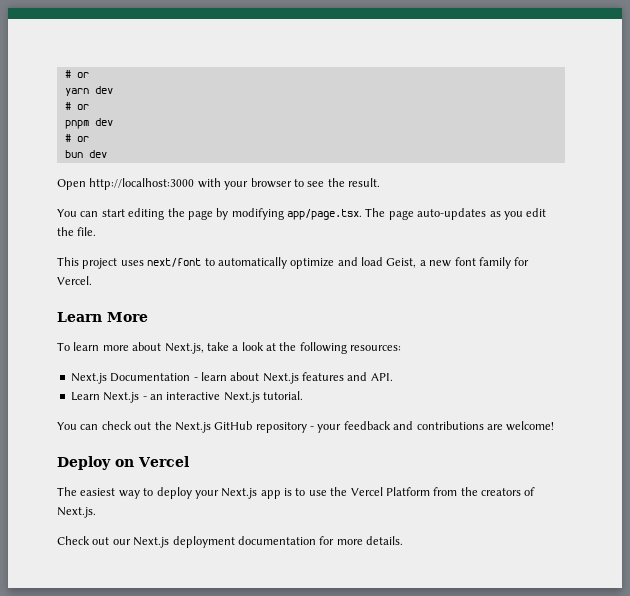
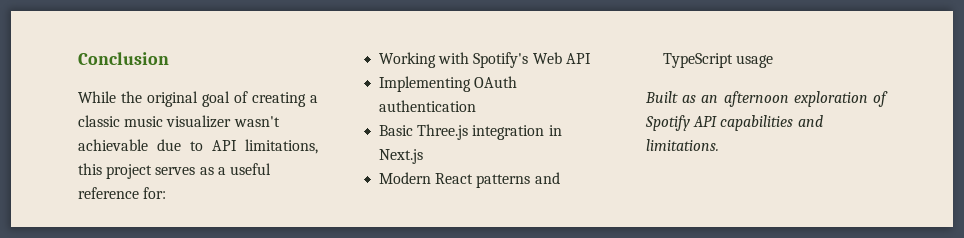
[64,70,89,78] [64,86,113,96] [64,102,89,110] [64,118,113,129] [64,134,89,142] [64,150,107,158] [57,178,380,190] [57,208,547,220] [57,227,97,236] [57,257,530,269] [57,276,92,285] [57,312,148,322] [57,342,402,354] [70,372,393,384] [70,391,303,403] [57,421,555,433] [57,456,189,470] [57,487,536,499] [57,507,96,518] [57,536,403,548] # or // yarn dev // # or // pnpm dev // # or // bun dev // Open http://localhost:3000 with your browser to see the result. // You can start editing the page by modifying app/page.tsx. The page auto-updates as you edit the file. // This project uses next/font to automatically optimize and load Geist, a new font family for Vercel. // Learn More // To learn more about Next.js, take a look at the following resources: // Next.js Documentation - learn about Next.js features and API. // Learn Next.js - an interactive Next.js tutorial. // You can check out the Next.js GitHub repository - your feedback and contributions are welcome! // Deploy on Vercel // The easiest way to deploy your Next.js app is to use the Vercel Platform from the creators of Next.js. // Check out our Next.js deployment documentation for more details. -> [78,52,169,65] [78,91,318,107] [78,115,280,128] [78,139,318,154] [78,163,271,179] [78,187,167,199] [379,52,591,68] [379,76,518,92] [379,100,477,112] [379,124,562,140] [379,149,424,164] [379,172,560,188] [663,53,774,68] [645,91,888,107] [645,115,823,131] [646,139,719,151] Conclusion // While the original goal of creating a classic music visualizer wasn't achievable due to API limitations, this project serves as a useful reference for: // Working with Spotify's Web API // Implementing OAuth authentication // Basic Three.js integration in Next.js // Modern React patterns and TypeScript usage // Built as an afternoon exploration of Spotify API capabilities and limitations.

